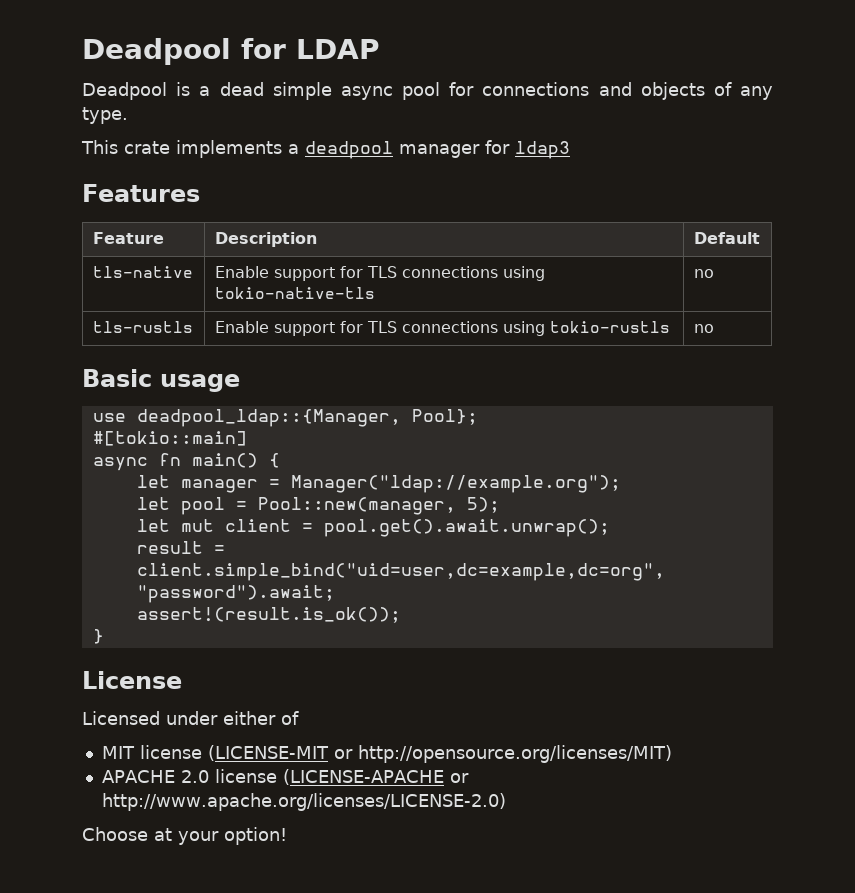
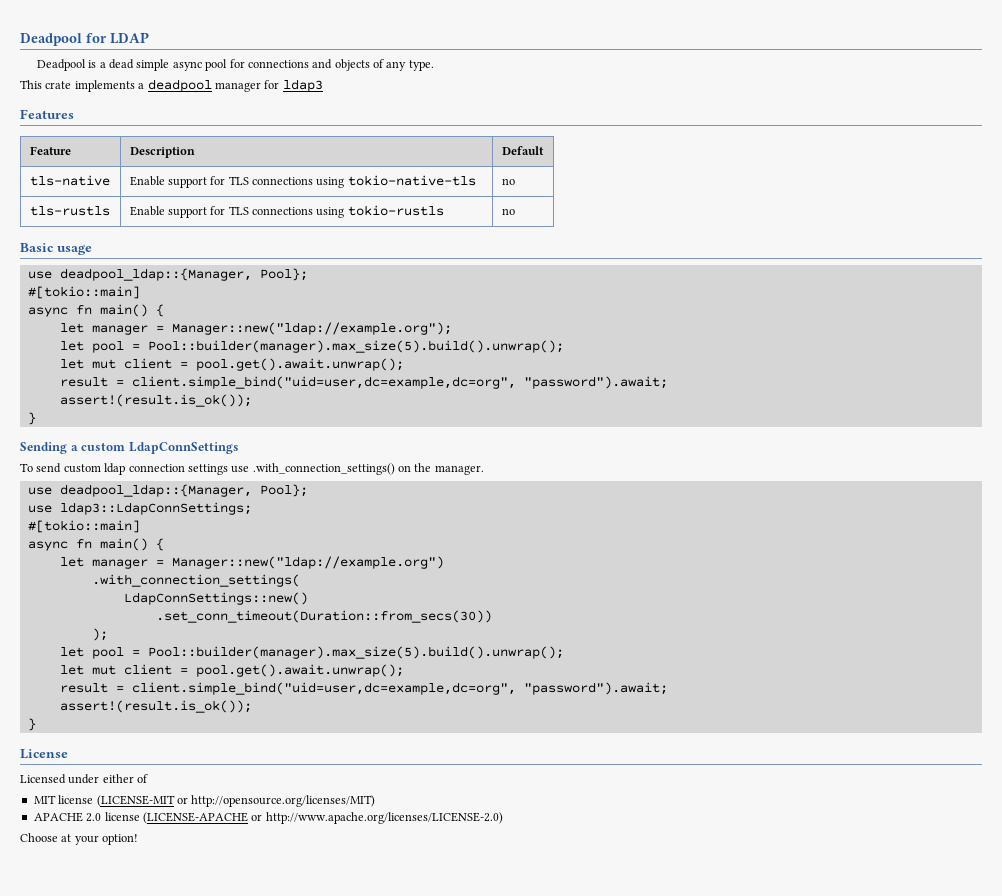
[290,475,621,493] [136,497,500,515] Manager("ldap://example.org"); // let pool = Pool::new(manager, 5); -> [171,322,452,335] [59,340,564,353] [59,358,404,371] [59,376,668,389] [59,394,252,407] [27,412,36,425] [20,442,239,454] [20,463,484,475] [27,484,308,497] [27,502,252,515] [27,520,140,533] [27,538,164,551] [59,556,444,569] [91,574,300,587] [123,592,308,605] [155,610,492,623] [91,628,108,641] [59,646,564,659] Manager::new("ldap://example.org"); // let pool = Pool::builder(manager).max_size(5).build().unwrap(); // let mut client = pool.get().await.unwrap(); // result = client.simple_bind("uid=user,dc=example,dc=org", "password").await; // assert!(result.is_ok()); // } // Sending a custom LdapConnSettings // To send custom ldap connection settings use .with_connection_settings() on the manager. // use deadpool_ldap::{Manager, Pool}; // use ldap3::LdapConnSettings; // #[tokio::main] // async fn main() { // let manager = Manager::new("ldap://example.org") // .with_connection_settings( // LdapConnSettings::new() // .set_conn_timeout(Duration::from_secs(30)) // ); // let pool = Pool::builder(manager).max_size(5).build().unwrap();

